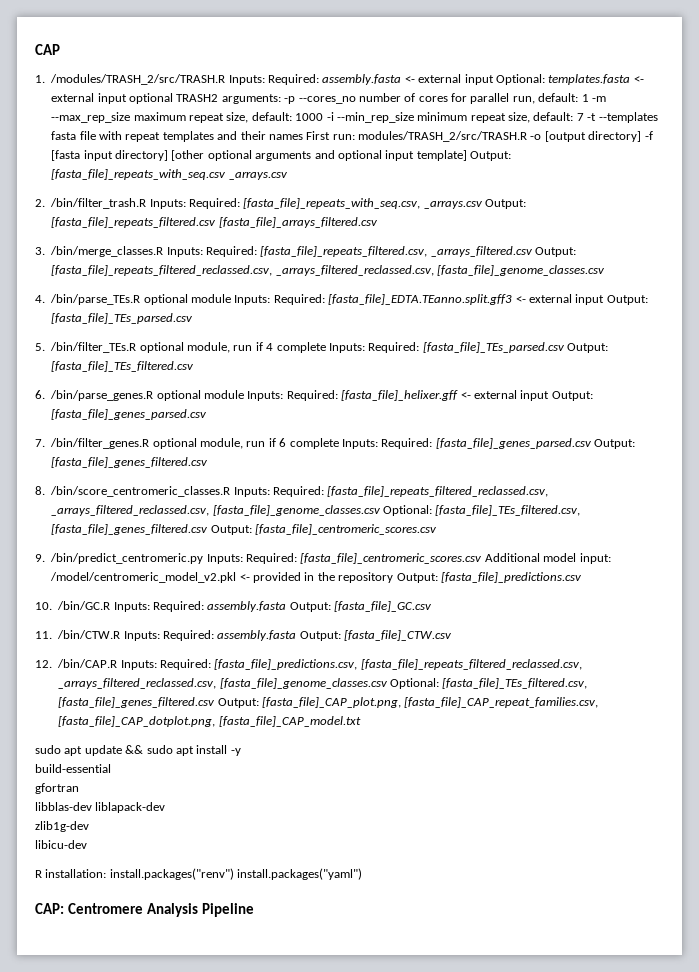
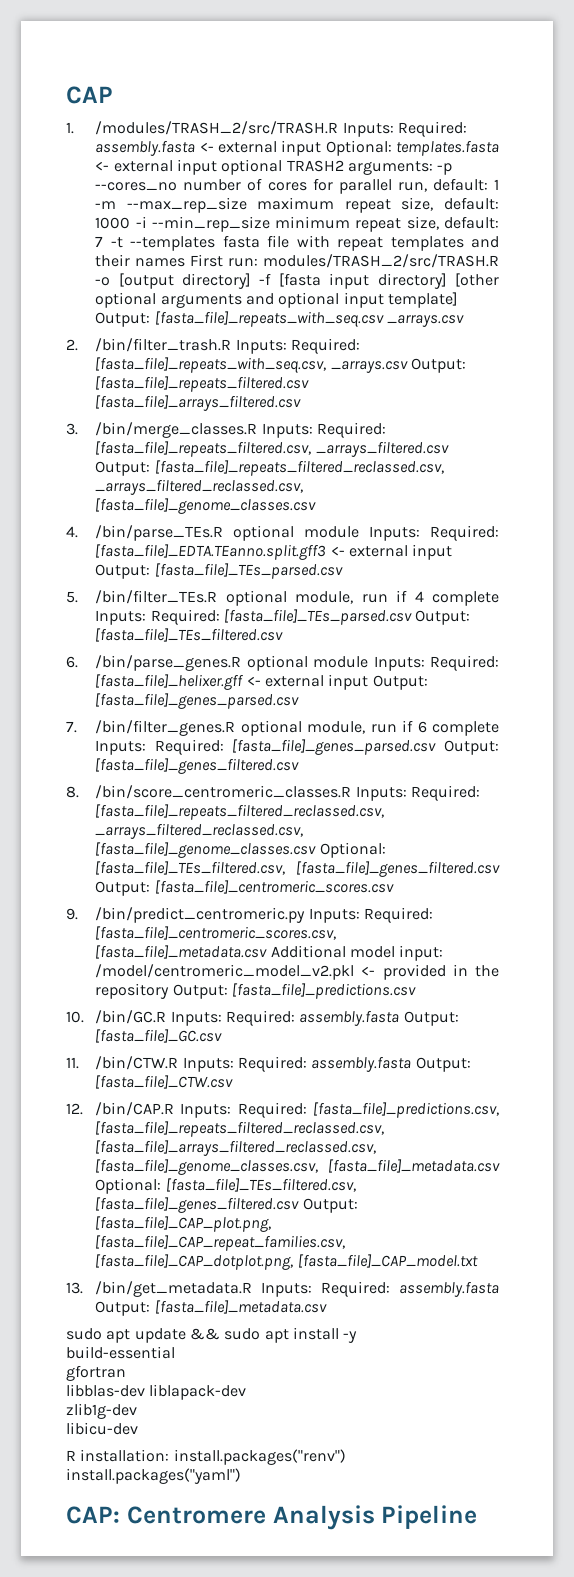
[300,553,483,564] [fasta_file]_centromeric_scores.csv -> [95,926,337,940] [95,945,268,959] [fasta_file]_centromeric_scores.csv, [fasta_file]_metadata.csv
[58,678,388,689] _arrays_filtered_reclassed.csv, [fasta_file]_genome_classes.csv -> [95,1140,377,1156] [95,1159,501,1175] [fasta_file]_arrays_filtered_reclassed.csv, [fasta_file]_genome_classes.csv, [fasta_file]_metadata.csv
(361, 721) none -> [66,1281,500,1297] [95,1300,327,1316] // 13. /bin/get_metadata.R Inputs: Required: assembly.fasta Output: [fasta_file]_metadata.csv

